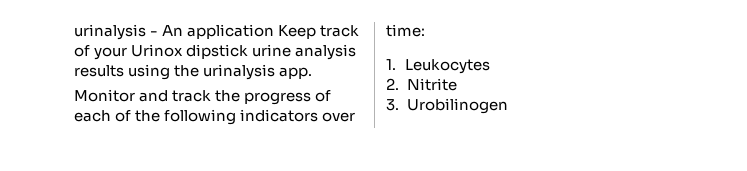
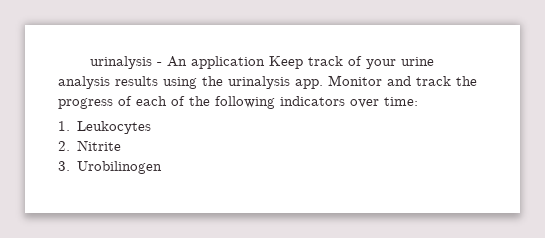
[131,44,249,59] Urinox dipstick -> (397, 64) none
(313, 73) // -> (323, 84) none

